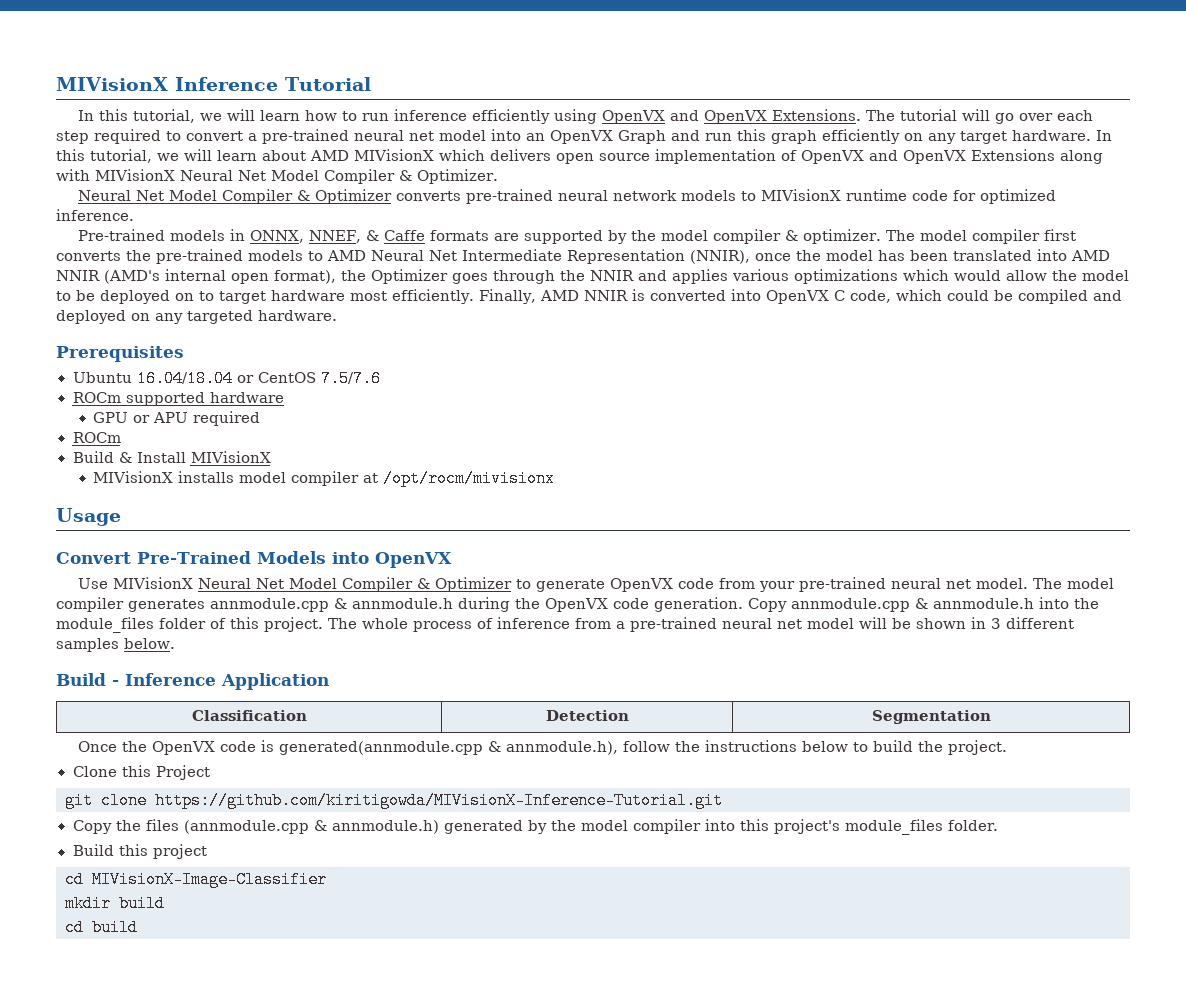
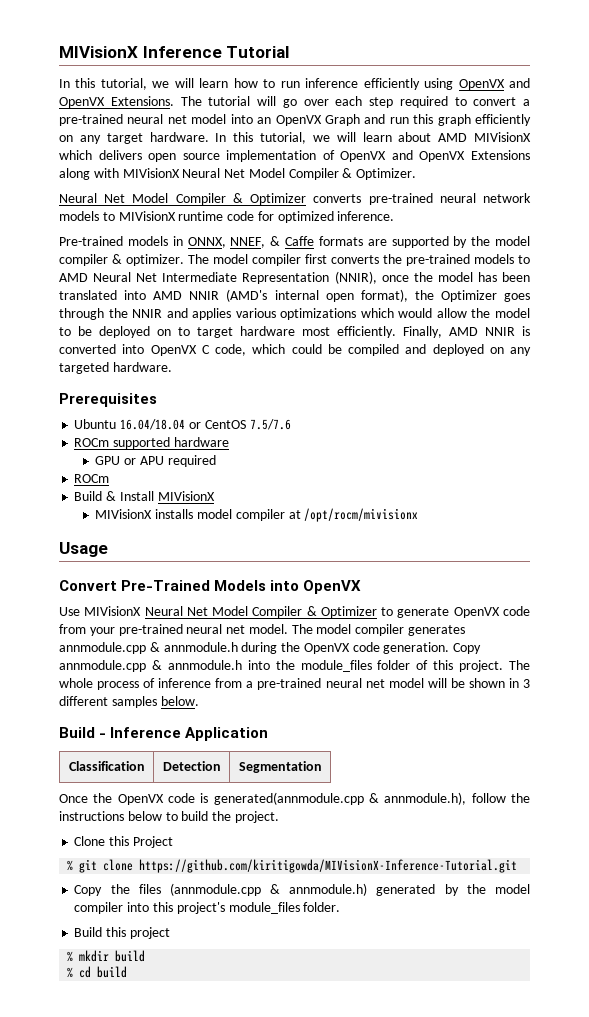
(210, 772) none -> [67,860,74,871] %
[65,871,327,888] cd MIVisionX-Image-Classifier // -> [67,951,74,962] %
(165, 903) none -> [67,967,74,978] %

